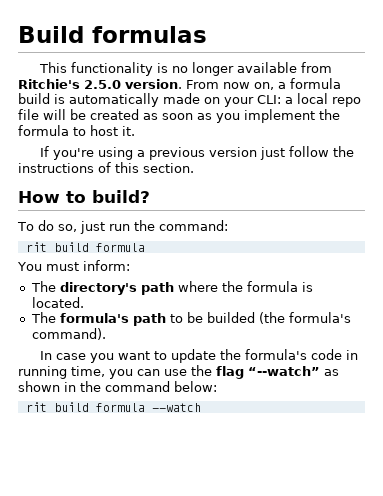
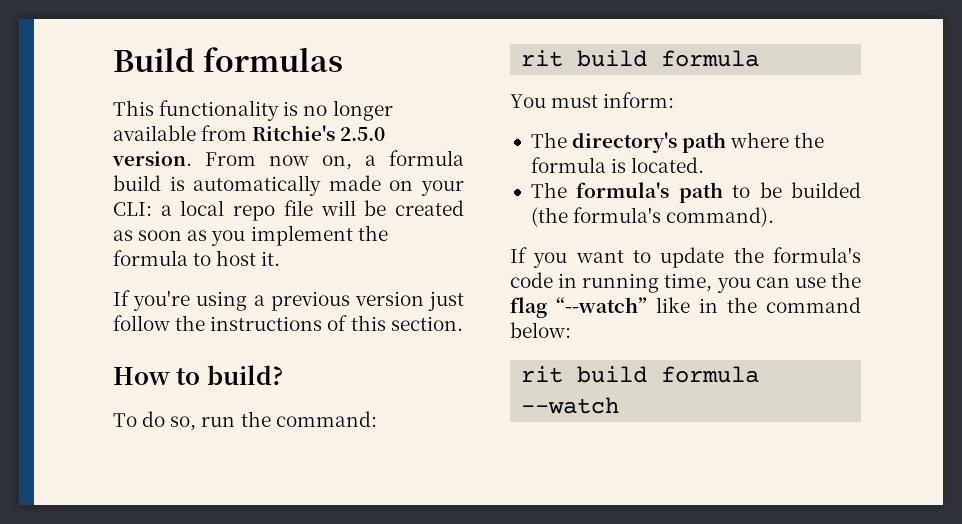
[79,221,105,234] just -> (197, 423) none
[39,351,86,360] In case -> [510,247,527,263] If
[324,369,339,376] [18,381,60,392] as shown -> [656,297,690,313] like

